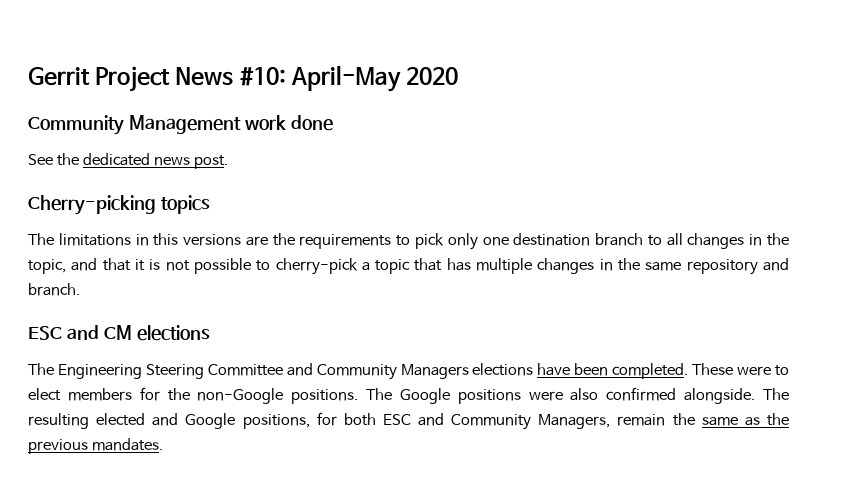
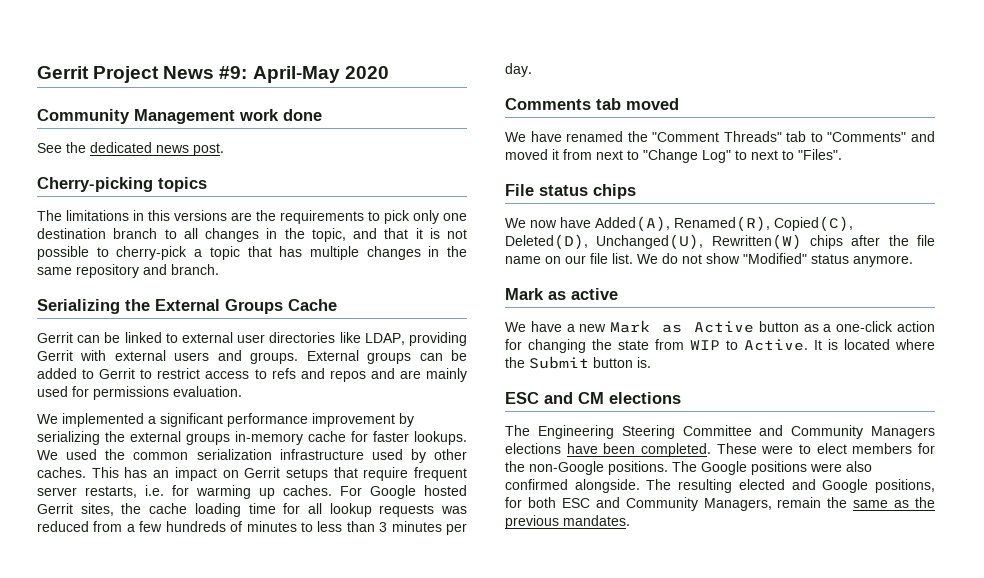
[239,67,286,86] #10: -> [219,66,248,79] #9:
(80, 289) none -> [37,299,337,314] [37,332,467,346] [37,350,468,364] [37,368,467,382] [37,386,242,400] [37,413,414,427] [37,431,467,445] [37,449,467,463] [37,467,467,481] [37,485,467,499] [37,503,467,517] [37,521,468,535] [505,63,532,77] [505,98,679,110] [505,131,935,142] [505,149,842,163] [505,184,636,199] [505,216,853,232] [505,234,935,250] [505,253,913,267] [505,288,618,300] [505,320,935,333] [505,339,935,353] [505,356,651,369] // Serializing the External Groups Cache // Gerrit can be linked to external user directories like LDAP, providing Gerrit with external users and groups. External groups can be added to Gerrit to restrict access to refs and repos and are mainly used for permissions evaluation. // We implemented a significant performance improvement by serializing the external groups in-memory cache for faster lookups. We used the common serialization infrastructure used by other caches. This has an impact on Gerrit setups that require frequent server restarts, i.e. for warming up caches. For Google hosted Gerrit sites, the cache loading time for all lookup requests was reduced from a few hundreds of minutes to less than 3 minutes per day. // Comments tab moved // We have renamed the "Comment Threads" tab to "Comments" and moved it from next to "Change Log" to next to "Files". // File status chips // We now have Added(A), Renamed(R), Copied(C), Deleted(D), Unchanged(U), Rewritten(W) chips after the file name on our file list. We do not show "Modified" status anymore. // Mark as active // We have a new Mark as Active button as a one-click action for changing the state from WIP to Active. It is located where the Submit button is.

